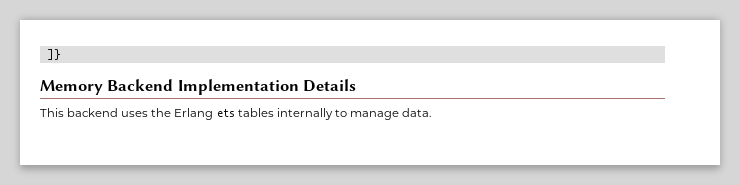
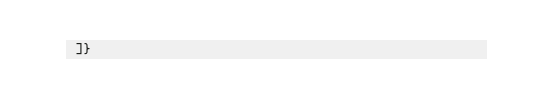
[40,79,357,95] [40,108,432,120] // Memory Backend Implementation Details // This backend uses the Erlang ets tables internally to manage data. -> (91, 49) none

